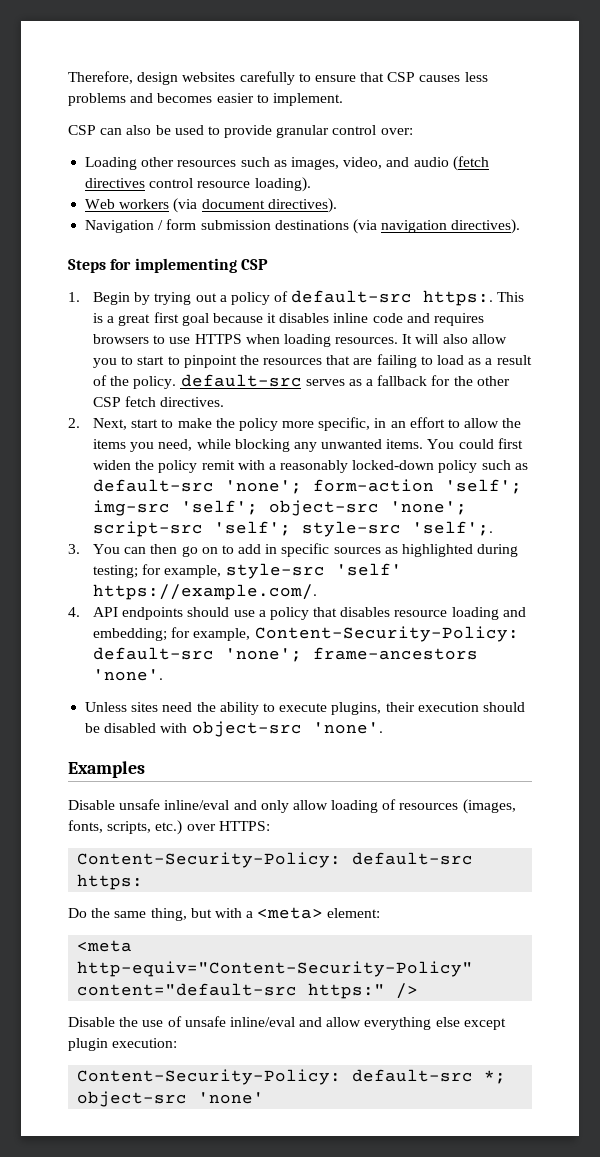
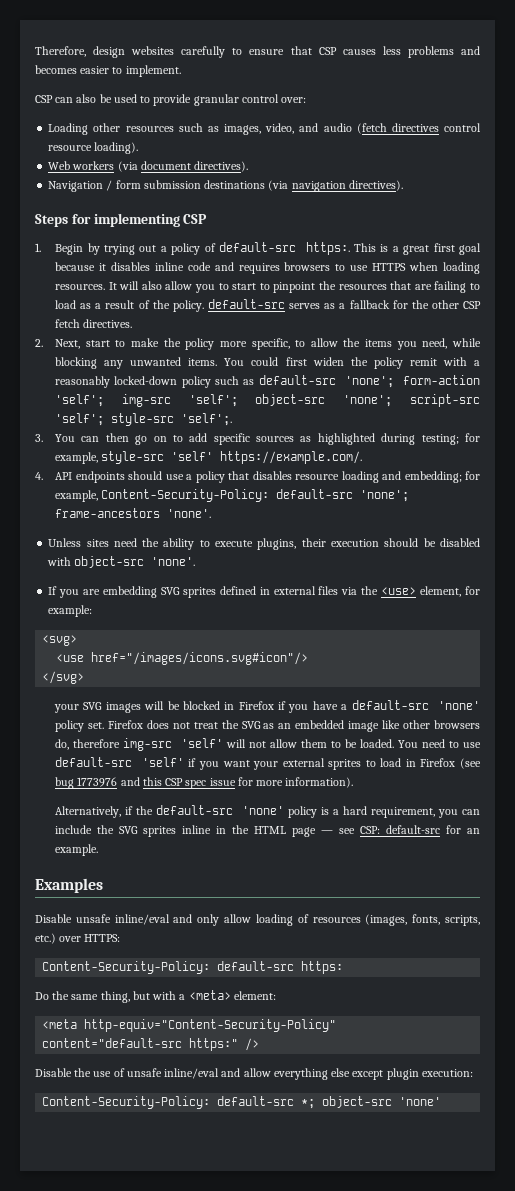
[374,417,445,428] in an effort -> (290, 344) none
[265,544,278,554] in -> (208, 437) none
(383, 728) none -> [48,586,480,598] [48,605,93,617] [42,635,78,646] [56,652,309,665] [42,671,85,684] [54,700,480,713] [55,720,481,732] [55,738,481,751] [55,757,481,770] [55,777,354,789] [55,805,481,818] [55,825,480,837] [55,844,99,856] // If you are embedding SVG sprites defined in external files via the <use> element, for example: // <svg> // <use href="/images/icons.svg#icon"/> // </svg> // your SVG images will be blocked in Firefox if you have a default-src 'none' policy set. Firefox does not treat the SVG as an embedded image like other browsers do, therefore img-src 'self' will not allow them to be loaded. You need to use default-src 'self' if you want your external sprites to load in Firefox (see bug 1773976 and this CSP spec issue for more information). // Alternatively, if the default-src 'none' policy is a hard requirement, you can include the SVG sprites inline in the HTML page — see CSP: default-src for an example.

